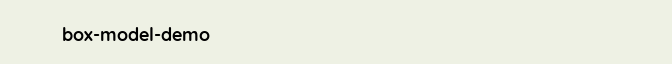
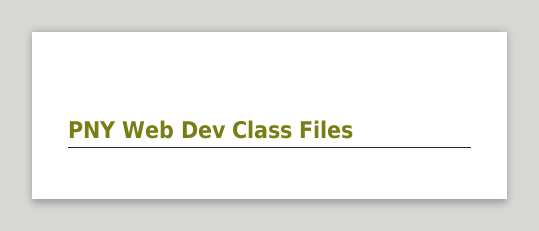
[62,27,210,41] box-model-demo -> [68,120,353,139] PNY Web Dev Class Files

